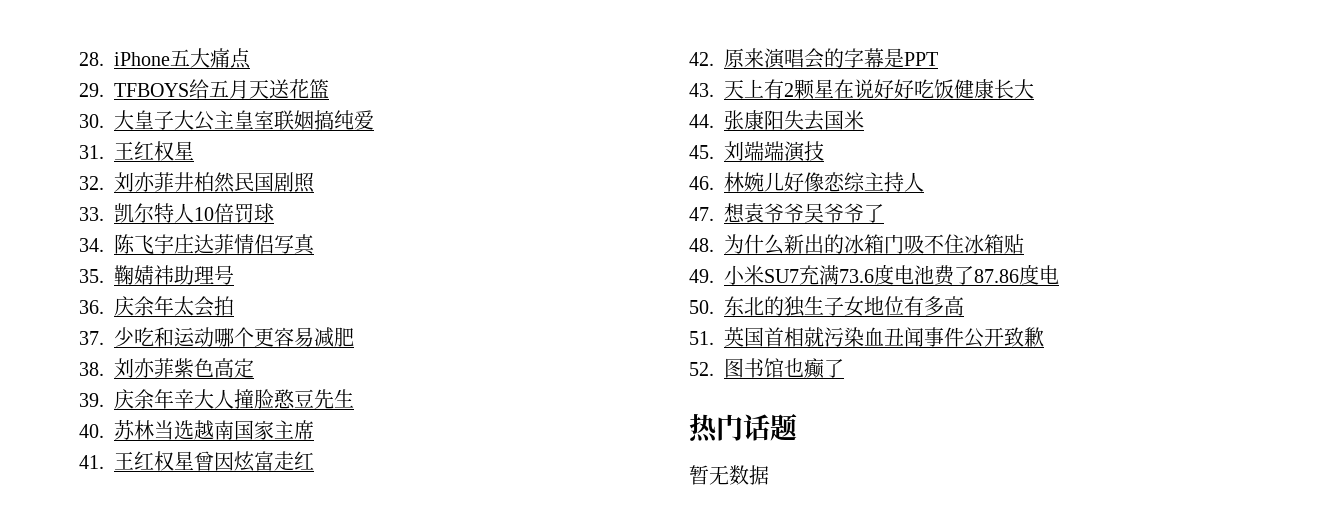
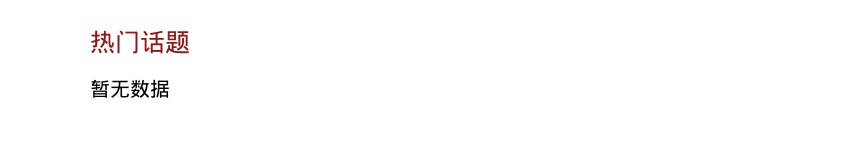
[79,48,251,69] [79,79,329,99] [79,110,374,131] [79,141,194,161] [79,172,315,193] [79,203,274,223] [79,234,315,255] [79,265,234,285] [79,296,234,317] [79,327,354,347] [79,358,254,378] [79,389,354,409] [79,419,314,440] [79,451,314,472] [689,48,938,69] [689,79,1034,100] [689,110,864,131] [689,141,824,162] [689,172,924,192] [689,203,884,223] [689,234,1024,255] [689,264,1059,286] [689,296,964,317] [689,327,1044,348] [689,358,844,379] 28. iPhone五大痛点 // 29. TFBOYS给五月天送花篮 // 30.大皇子大公主皇室联姻搞纯爱 // 31.王红权星 // 32.刘亦菲井柏然民国剧照 // 33.凯尔特人10倍罚球 // 34.陈飞宇庄达菲情侣写真 // 35.鞠婧祎助理号 // 36.庆余年太会拍 // 37.少吃和运动哪个更容易减肥 // 38.刘亦菲紫色高定 // 39.庆余年辛大人撞脸憨豆先生 // 40.苏林当选越南国家主席 // 41.王红权星曾因炫富走红 // 42.原来演唱会的字幕是PPT // 43.天上有2颗星在说好好吃饭健康长大 // 44.张康阳失去国米 // 45.刘端端演技 // 46.林婉儿好像恋综主持人 // 47.想袁爷爷吴爷爷了 // 48.为什么新出的冰箱门吸不住冰箱贴 // 49.小米SU7充满73.6度电池费了87.86度电 // 50.东北的独生子女地位有多高 // 51.英国首相就污染血丑闻事件公开致歉 // 52.图书馆也癫了 // -> (90, 42) none

